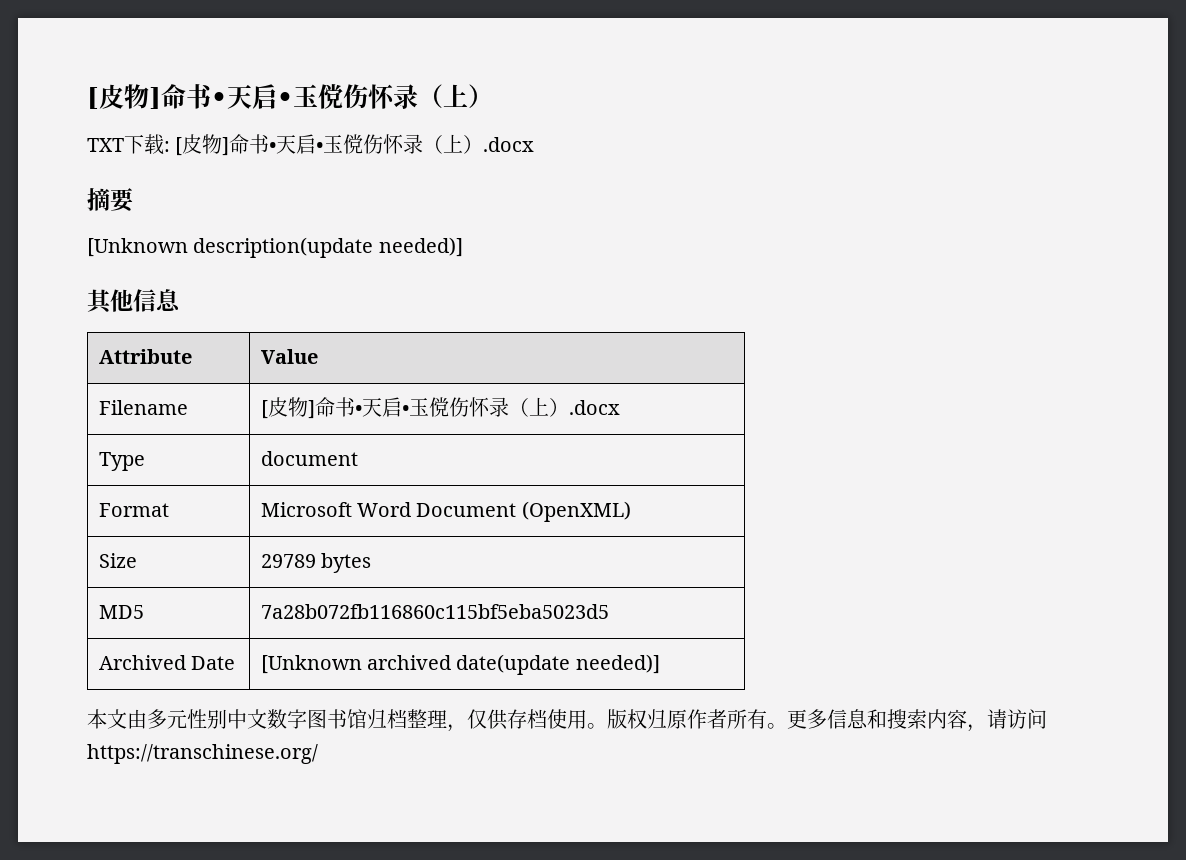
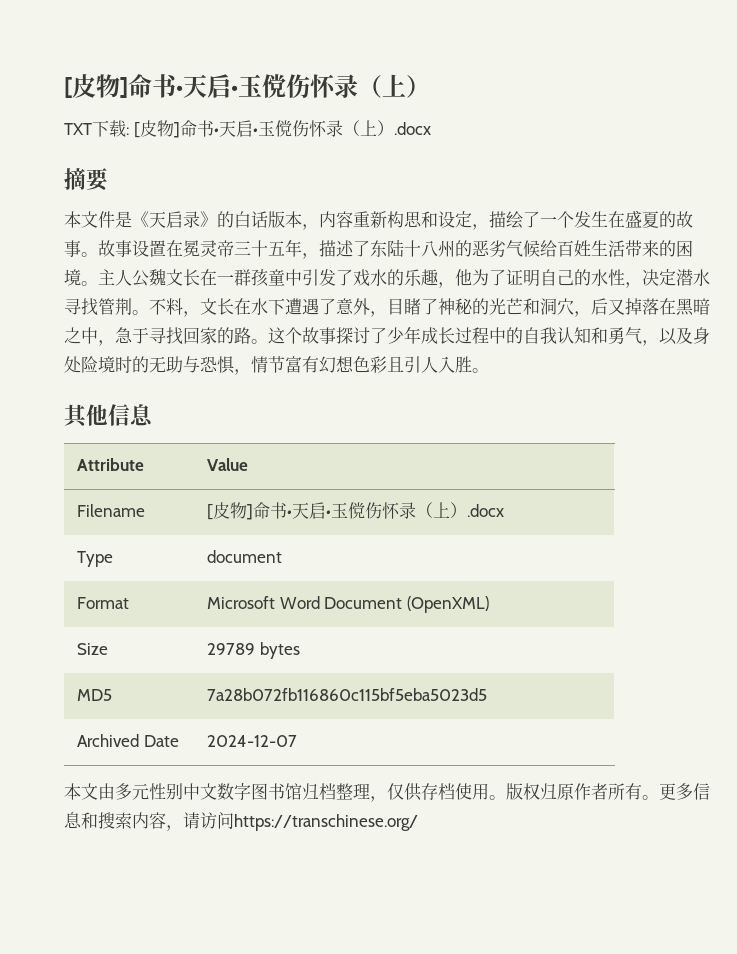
[87,237,463,258] [Unknown description(update needed)] -> [64,211,693,230] [64,239,693,259] [64,269,710,288] [64,298,710,317] [64,326,710,346] [64,356,489,375] 本文件是《天启录》的白话版本，内容重新构思和设定，描绘了一个发生在盛夏的故事。故事设置在冕灵帝三十五年，描述了东陆十八州的恶劣气候给百姓生活带来的困境。主人公魏文长在一群孩童中引发了戏水的乐趣，他为了证明自己的水性，决定潜水寻找管荆。不料，文长在水下遭遇了意外，目睹了神秘的光芒和洞穴，后又掉落在黑暗之中，急于寻找回家的路。这个故事探讨了少年成长过程中的自我认知和勇气，以及身处险境时的无助与恐惧，情节富有幻想色彩且引人入胜。
[260,654,660,675] [Unknown archived date(update needed)] -> [207,735,298,747] 2024-12-07

